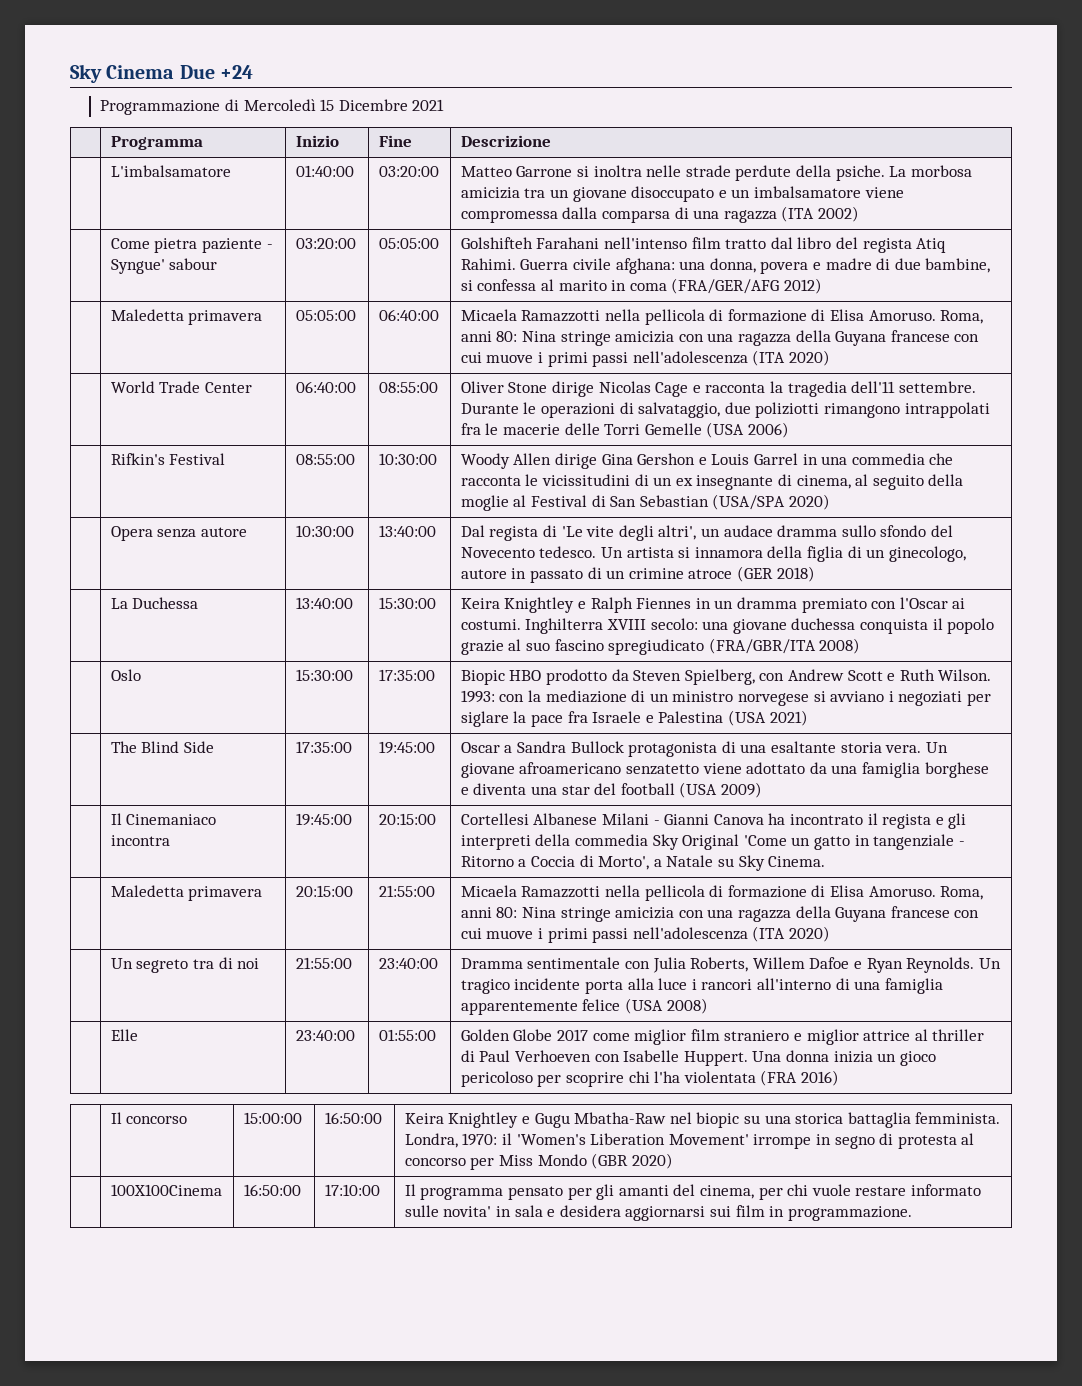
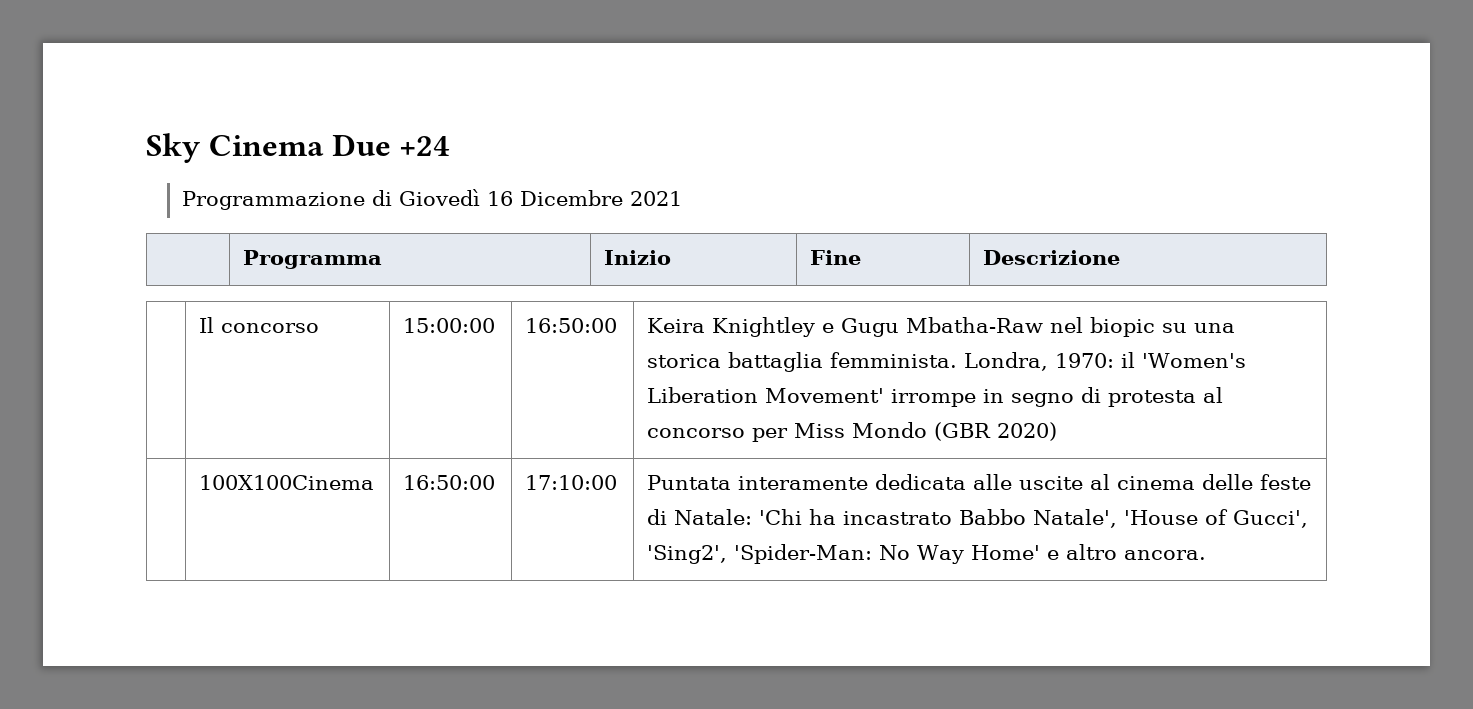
[243,99,335,111] Mercoledì 15 -> [398,189,513,206] Giovedì 16
[110,165,231,177] [295,165,354,177] [378,166,439,177] [460,165,972,181] [460,186,904,202] [460,206,859,223] [110,238,273,253] [110,258,218,274] [295,238,356,249] [378,238,439,249] [460,237,947,253] [460,258,991,274] [460,278,822,294] [110,309,263,325] [295,310,356,321] [378,309,439,321] [460,309,984,325] [460,330,980,346] [460,350,830,367] [110,381,253,393] [295,381,356,393] [378,382,438,393] [460,381,976,397] [460,402,990,418] [460,422,789,438] [110,453,226,465] [295,454,355,465] [378,453,437,465] [460,453,954,469] [460,474,964,490] [460,494,830,511] [110,526,248,541] [295,525,354,537] [378,525,436,537] [460,525,953,541] [460,546,966,562] [460,566,815,583] [110,597,199,609] [295,597,353,609] [378,597,436,609] [460,597,966,613] [460,618,995,634] [460,638,861,655] [110,669,141,681] [295,669,353,681] [378,669,435,681] [460,669,992,685] [460,690,991,706] [460,710,808,727] [110,741,215,753] [295,741,352,753] [378,741,435,754] [460,741,948,757] [460,762,989,778] [460,782,762,798] [110,813,217,825] [110,835,170,846] [295,813,352,826] [378,813,436,825] [460,813,967,829] [460,834,965,850] [460,855,826,871] [110,885,263,901] [295,885,353,897] [378,885,435,897] [460,885,984,901] [460,906,980,922] [460,926,830,943] [110,957,260,973] [295,957,352,969] [378,958,438,969] [460,957,1001,973] [460,978,943,994] [460,998,708,1015] [110,1029,138,1041] [295,1030,355,1041] [378,1029,436,1041] [460,1029,985,1045] [460,1050,936,1066] [460,1070,839,1087] // | L'imbalsamatore | 01:40:00 | 03:20:00 | Matteo Garrone si inoltra nelle strade perdute della psiche. La morbosa amicizia tra un giovane disoccupato e un imbalsamatore viene compromessa dalla comparsa di una ragazza (ITA 2002) // | Come pietra paziente - Syngue' sabour | 03:20:00 | 05:05:00 | Golshifteh Farahani nell'intenso film tratto dal libro del regista Atiq Rahimi. Guerra civile afghana: una donna, povera e madre di due bambine, si confessa al marito in coma (FRA/GER/AFG 2012) // | Maledetta primavera | 05:05:00 | 06:40:00 | Micaela Ramazzotti nella pellicola di formazione di Elisa Amoruso. Roma, anni 80: Nina stringe amicizia con una ragazza della Guyana francese con cui muove i primi passi nell'adolescenza (ITA 2020) // | World Trade Center | 06:40:00 | 08:55:00 | Oliver Stone dirige Nicolas Cage e racconta la tragedia dell'11 settembre. Durante le operazioni di salvataggio, due poliziotti rimangono intrappolati fra le macerie delle Torri Gemelle (USA 2006) // | Rifkin's Festival | 08:55:00 | 10:30:00 | Woody Allen dirige Gina Gershon e Louis Garrel in una commedia che racconta le vicissitudini di un ex insegnante di cinema, al seguito della moglie al Festival di San Sebastian (USA/SPA 2020) // | Opera senza autore | 10:30:00 | 13:40:00 | Dal regista di 'Le vite degli altri', un audace dramma sullo sfondo del Novecento tedesco. Un artista si innamora della figlia di un ginecologo, autore in passato di un crimine atroce (GER 2018) // | La Duchessa | 13:40:00 | 15:30:00 | Keira Knightley e Ralph Fiennes in un dramma premiato con l'Oscar ai costumi. Inghilterra XVIII secolo: una giovane duchessa conquista il popolo grazie al suo fascino spregiudicato (FRA/GBR/ITA 2008) // | Oslo | 15:30:00 | 17:35:00 | Biopic HBO prodotto da Steven Spielberg, con Andrew Scott e Ruth Wilson. 1993: con la mediazione di un ministro norvegese si avviano i negoziati per siglare la pace fra Israele e Palestina (USA 2021) // | The Blind Side | 17:35:00 | 19:45:00 | Oscar a Sandra Bullock protagonista di una esaltante storia vera. Un giovane afroamericano senzatetto viene adottato da una famiglia borghese e diventa una star del football (USA 2009) // | Il Cinemaniaco incontra | 19:45:00 | 20:15:00 | Cortellesi Albanese Milani - Gianni Canova ha incontrato il regista e gli interpreti della commedia Sky Original 'Come un gatto in tangenziale - Ritorno a Coccia di Morto', a Natale su Sky Cinema. // | Maledetta primavera | 20:15:00 | 21:55:00 | Micaela Ramazzotti nella pellicola di formazione di Elisa Amoruso. Roma, anni 80: Nina stringe amicizia con una ragazza della Guyana francese con cui muove i primi passi nell'adolescenza (ITA 2020) // | Un segreto tra di noi | 21:55:00 | 23:40:00 | Dramma sentimentale con Julia Roberts, Willem Dafoe e Ryan Reynolds. Un tragico incidente porta alla luce i rancori all'interno di una famiglia apparentemente felice (USA 2008) // | Elle | 23:40:00 | 01:55:00 | Golden Globe 2017 come miglior film straniero e miglior attrice al thriller di Paul Verhoeven con Isabelle Huppert. Una donna inizia un gioco pericoloso per scoprire chi l'ha violentata (FRA 2016) -> (1121, 257) none
[404,1184,981,1200] [404,1205,912,1221] Il programma pensato per gli amanti del cinema, per chi vuole restare informato sulle novita' in sala e desidera aggiornarsi sui film in programmazione. -> [647,474,1312,490] [647,509,1309,528] [647,544,1207,564] Puntata interamente dedicata alle uscite al cinema delle feste di Natale: 'Chi ha incastrato Babbo Natale', 'House of Gucci', 'Sing2', 'Spider-Man: No Way Home' e altro ancora.

